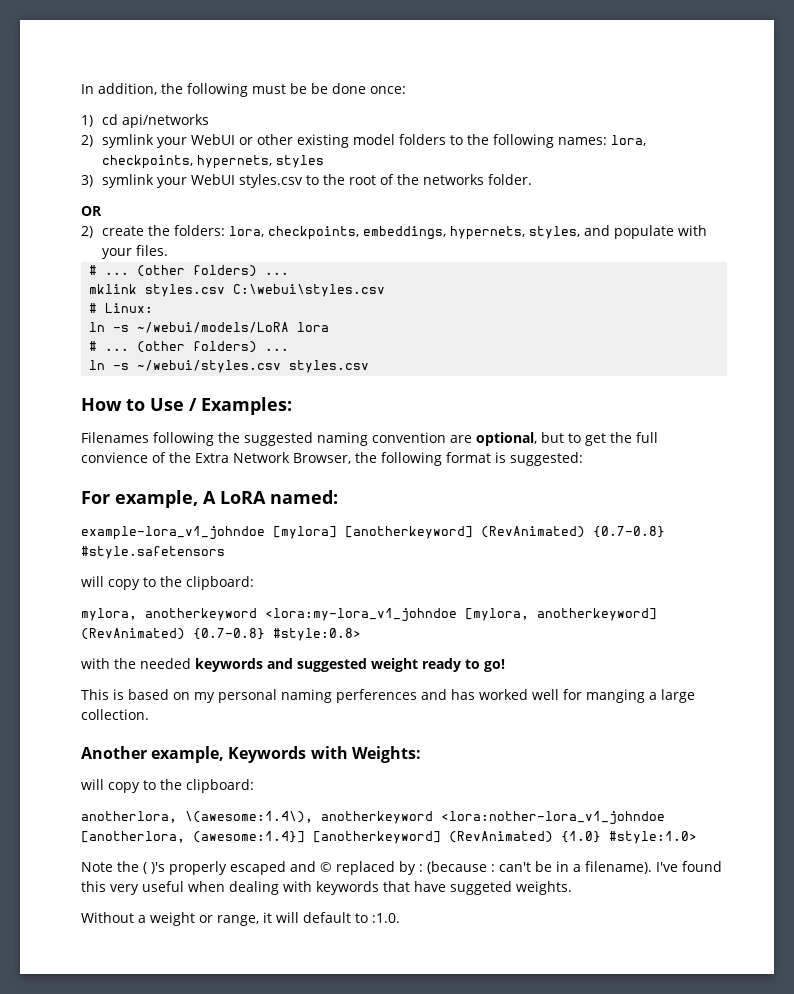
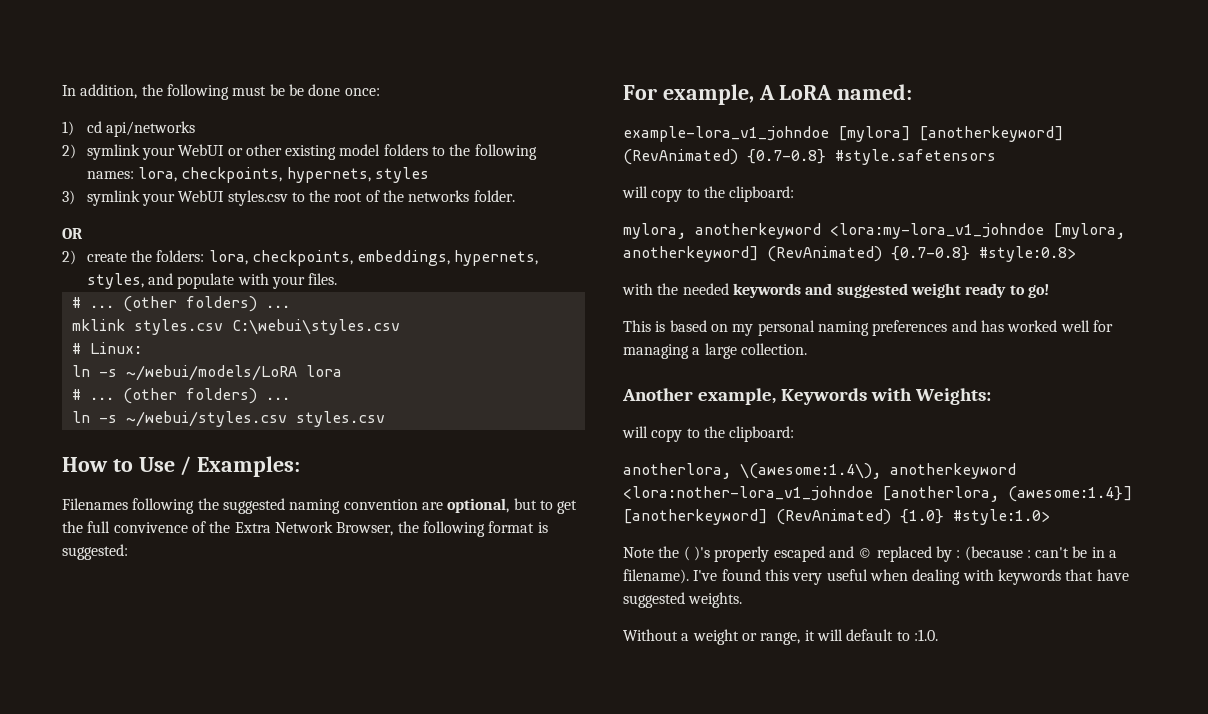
[81,452,148,463] convience -> [113,522,188,533] convivence
[336,689,417,703] perferences -> [872,320,948,336] preferences
[586,689,645,703] manging -> [623,344,689,359] managing
[450,881,512,895] suggeted -> [623,592,685,608] suggested

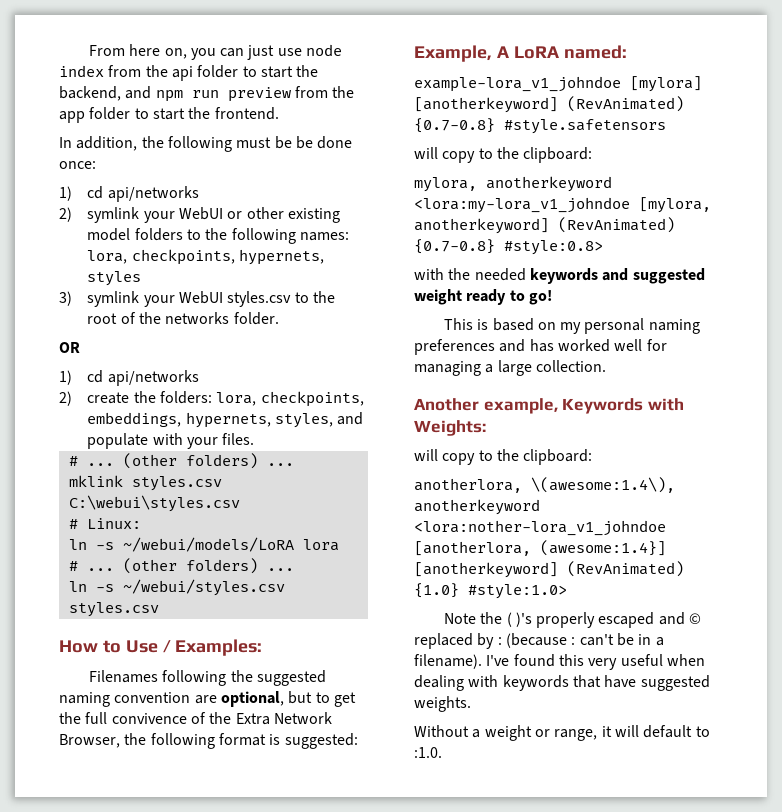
(62, 90) none -> [88,44,343,60] [59,65,319,81] [59,86,355,102] [59,107,279,123] From here on, you can just use node index from the api folder to start the backend, and npm run preview from the app folder to start the frontend. //
(83, 233) none -> [59,370,199,386] // 1) cd api/networks
[623,84,754,105] For example, -> [414,45,492,62] Example,

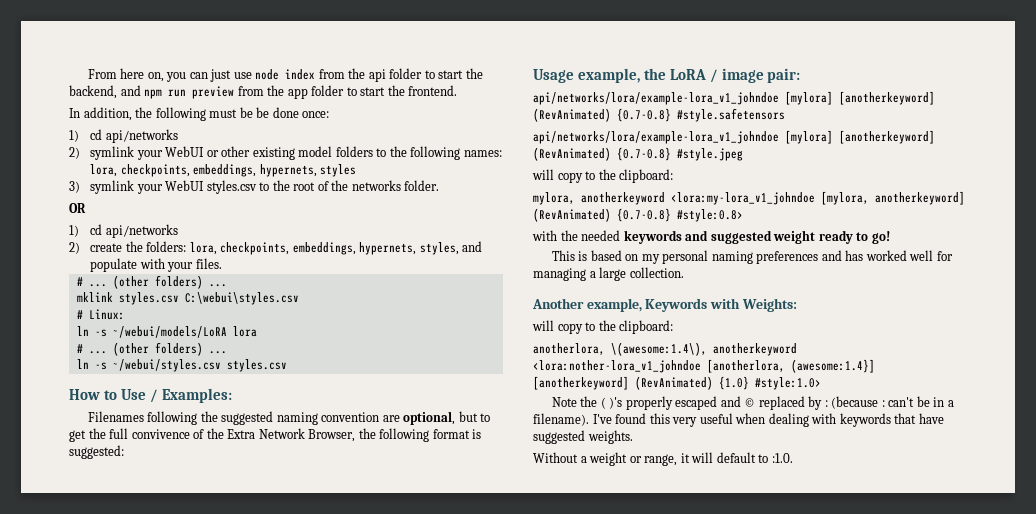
(235, 257) none -> [193,164,257,177] embeddings,
[414,45,627,62] [414,76,621,92] Example, A LoRA named: // example-lora_v1_johndoe -> [533,68,801,83] [533,92,779,105] Usage example, the LoRA / image pair: // api/networks/lora/example-lora_v1_johndoe
(666, 126) none -> [533,130,935,144] [533,147,743,161] // api/networks/lora/example-lora_v1_johndoe [mylora] [anotherkeyword] (RevAnimated) {0.7-0.8} #style.jpeg

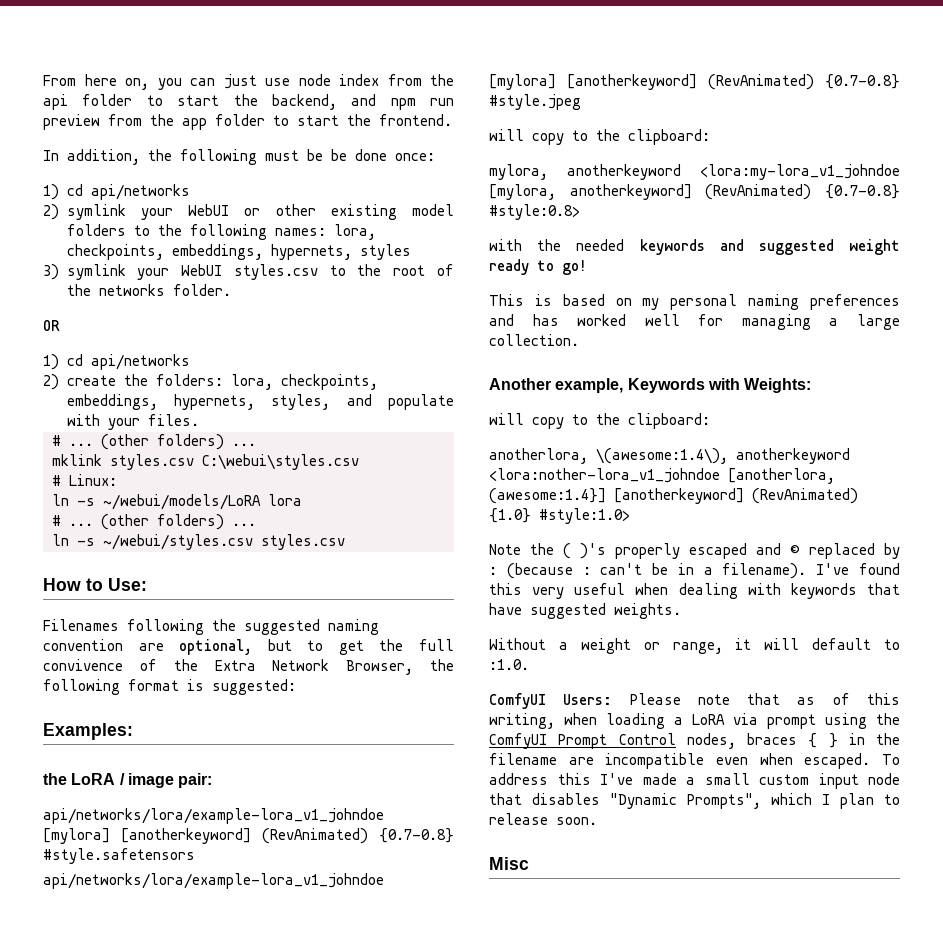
[120,388,232,403] Use / Examples: -> [108,578,147,591] Use:
[533,68,640,83] Usage example, -> [43,723,133,740] Examples: //
(793, 458) none -> [489,693,900,709] [489,713,900,729] [489,733,900,749] [489,753,900,769] [489,773,900,789] [489,793,900,809] [489,813,597,825] [489,857,529,870] // ComfyUI Users: Please note that as of this writing, when loading a LoRA via prompt using the ComfyUI Prompt Control nodes, braces { } in the filename are incompatible even when escaped. To address this I've made a small custom input node that disables "Dynamic Prompts", which I plan to release soon. // Misc

